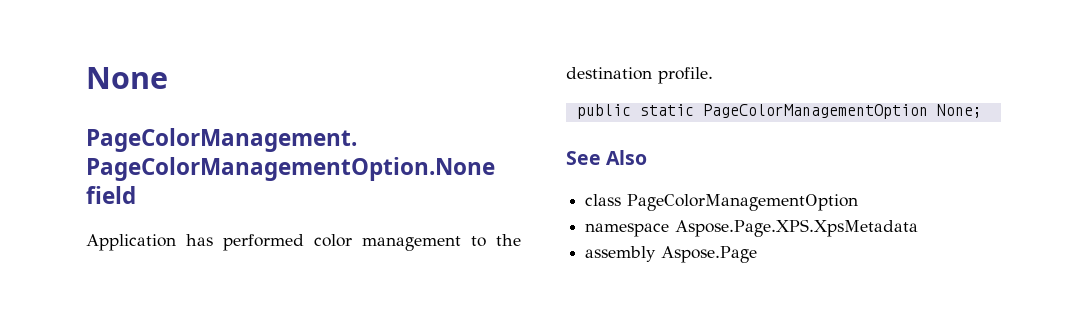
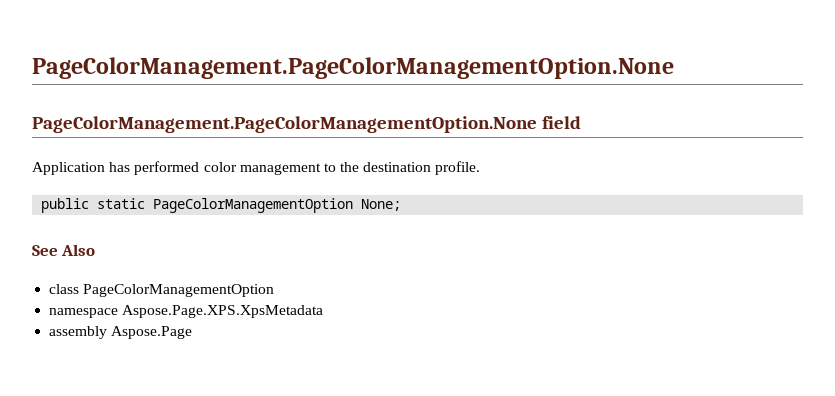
[86,67,168,89] None -> [32,57,674,79] PageColorManagement.PageColorManagementOption.None

